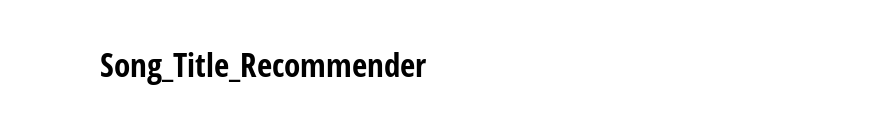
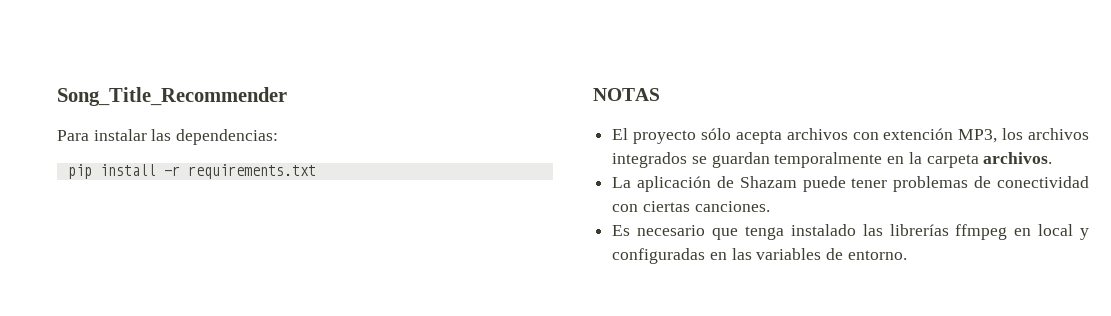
(427, 68) none -> [57,129,279,145] [67,164,316,179] [593,88,660,101] [612,128,1089,144] [612,152,1053,168] [612,176,1089,192] [612,201,770,212] [612,224,1089,240] [612,248,907,264] // Para instalar las dependencias: // pip install -r requirements.txt // NOTAS // El proyecto sólo acepta archivos con extención MP3, los archivos integrados se guardan temporalmente en la carpeta archivos. // La aplicación de Shazam puede tener problemas de conectividad con ciertas canciones. // Es necesario que tenga instalado las librerías ffmpeg en local y configuradas en las variables de entorno.

